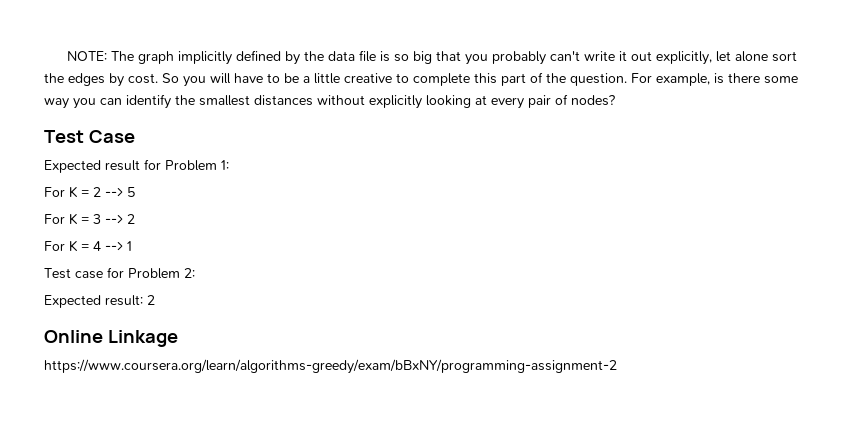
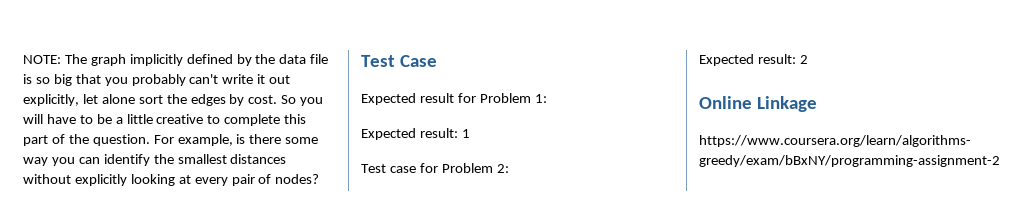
[44,186,135,198] [44,213,135,225] [44,240,123,252] For K = 2 --> 5 // For K = 3 --> 2 // For K = 4 --> -> [361,128,458,140] Expected result:

